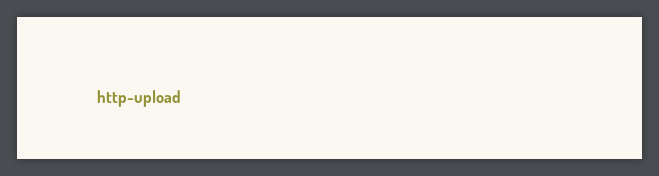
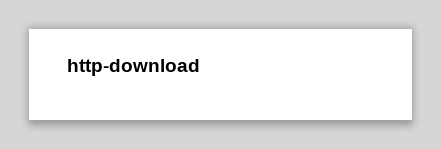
[97,90,181,107] http-upload -> [67,59,200,76] http-download

